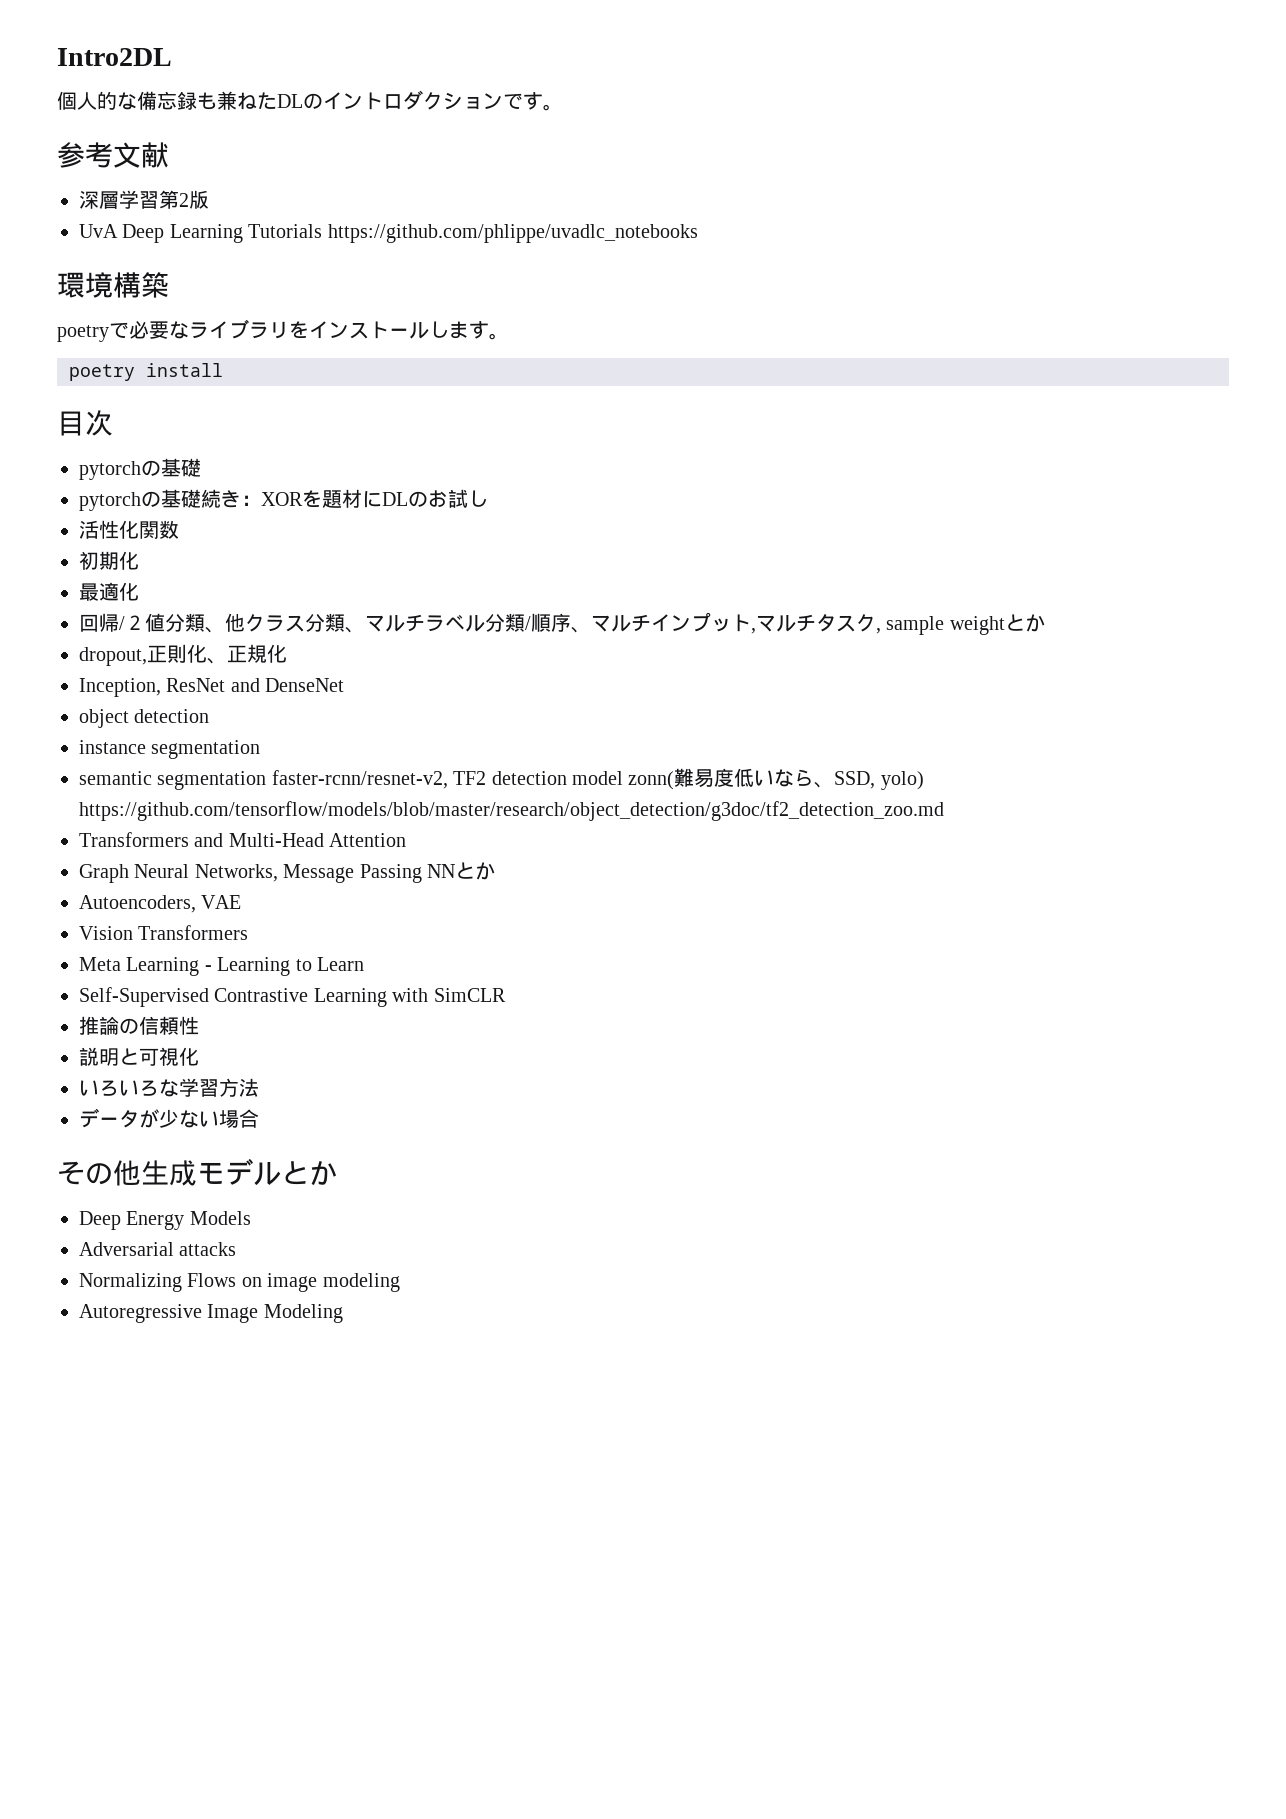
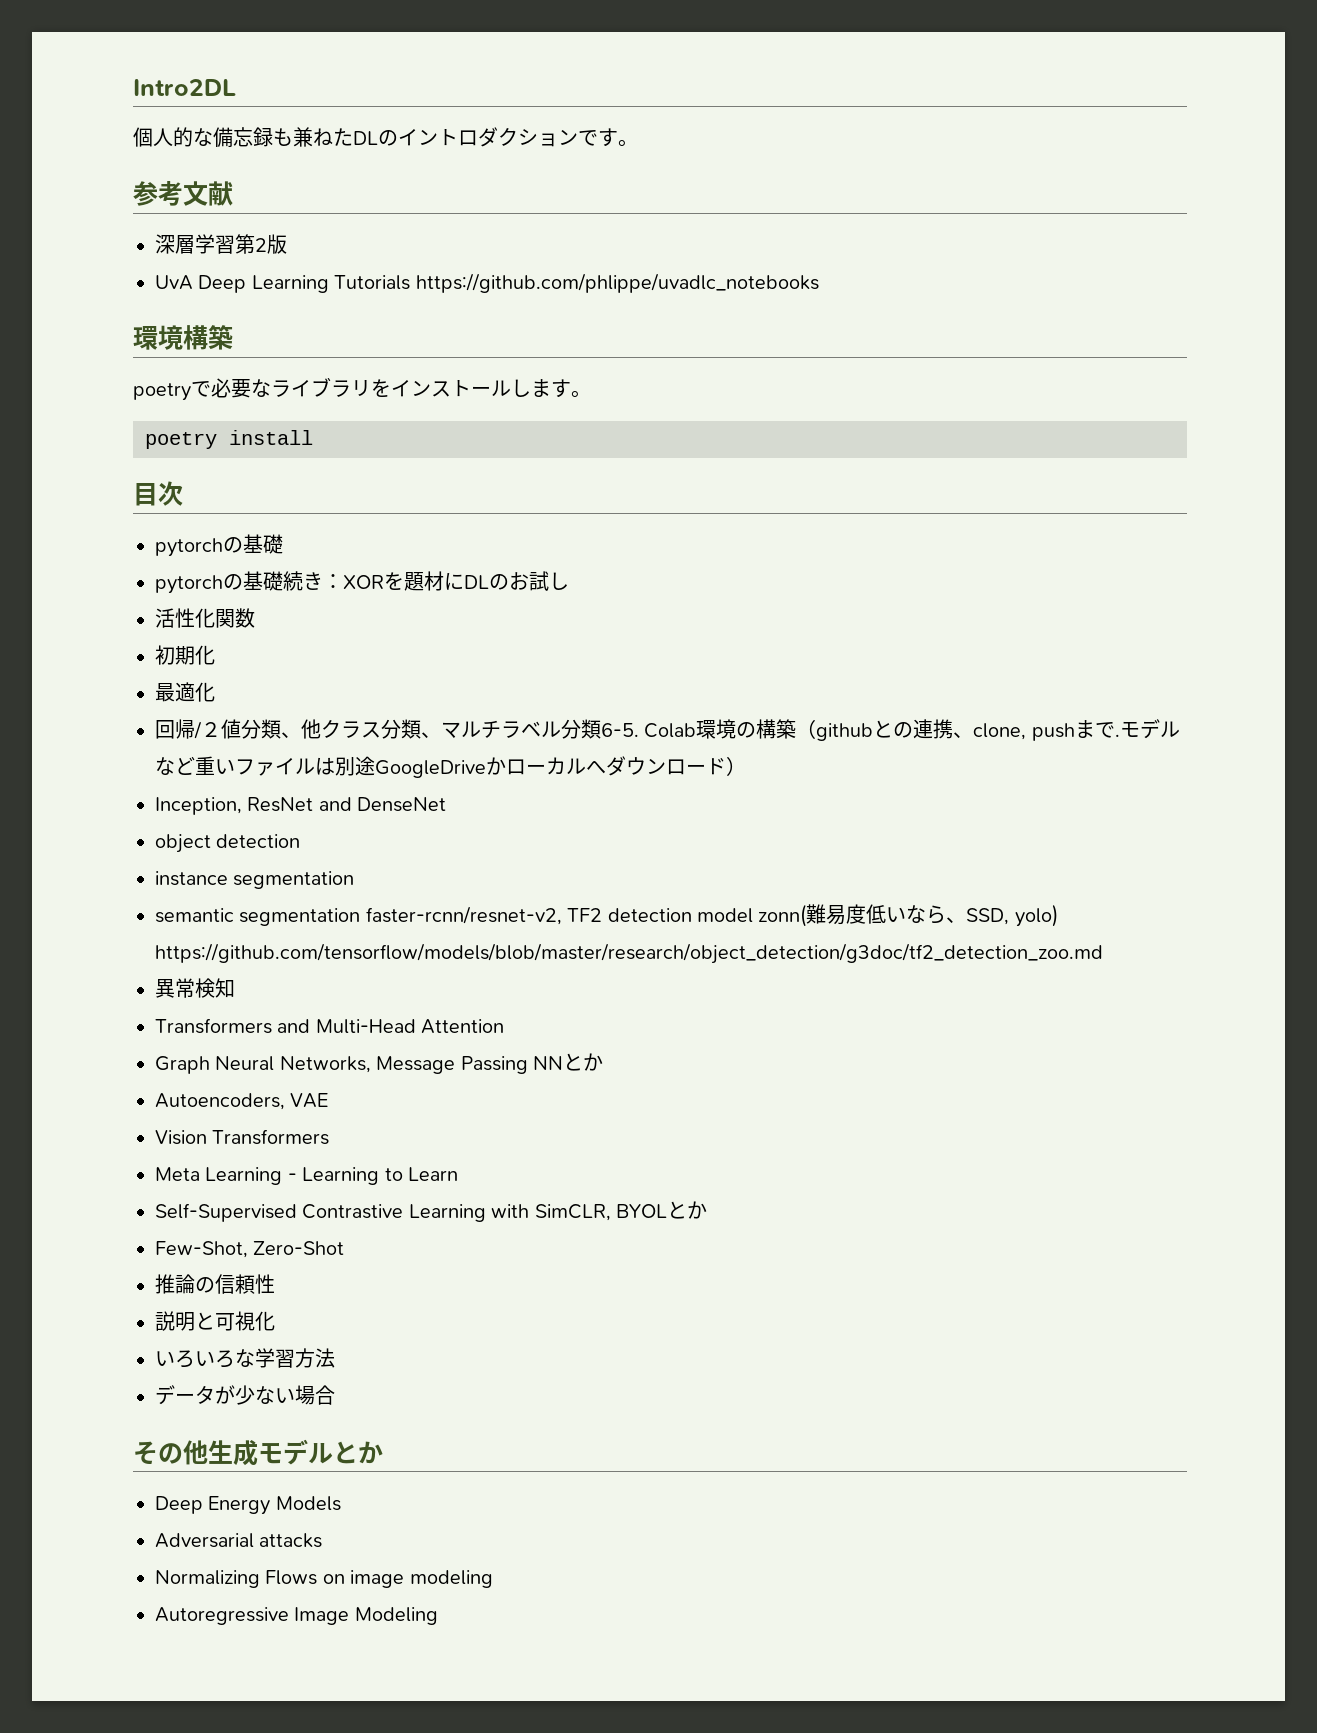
[525,612,1045,635] [79,644,287,666] /順序、マルチインプット,マルチタスク, sample weightとか // dropout,正則化、正規化 -> [601,719,1180,741] [155,756,746,778] 6-5. Colab環境の構築（githubとの連携、clone, pushまで.モデルなど重いファイルは別途GoogleDriveかローカルへダウンロード）
(944, 811) none -> [155,978,235,998] // 異常検知
[433,988,506,1002] SimCLR -> [534,1201,707,1221] [155,1241,345,1258] SimCLR, BYOLとか // Few-Shot, Zero-Shot

